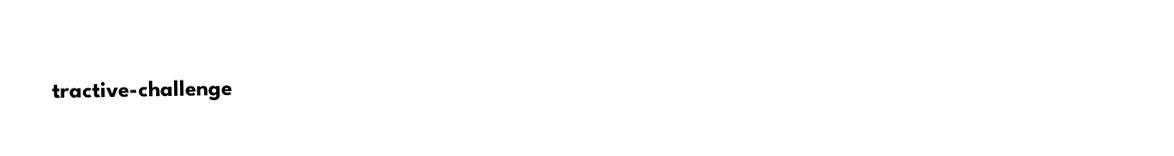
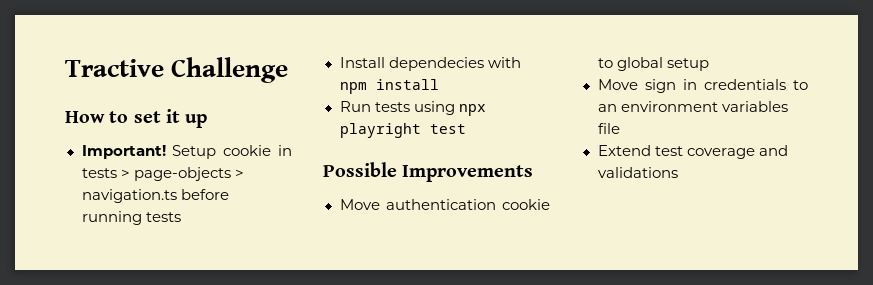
[51,78,233,103] tractive-challenge -> [65,57,289,83] [65,109,208,128] [81,145,292,159] [81,167,244,181] [81,189,229,203] [81,211,181,225] [339,57,521,71] [339,79,439,94] [339,101,486,116] [339,123,466,138] [323,162,534,182] [339,199,550,210] [597,57,709,71] [597,79,808,93] [597,101,788,112] [597,123,620,134] [597,145,788,159] [597,167,678,178] Tractive Challenge // How to set it up // Important! Setup cookie in tests > page-objects > navigation.ts before running tests // Install dependecies with npm install // Run tests using npx playright test // Possible Improvements // Move authentication cookie to global setup // Move sign in credentials to an environment variables file // Extend test coverage and validations

